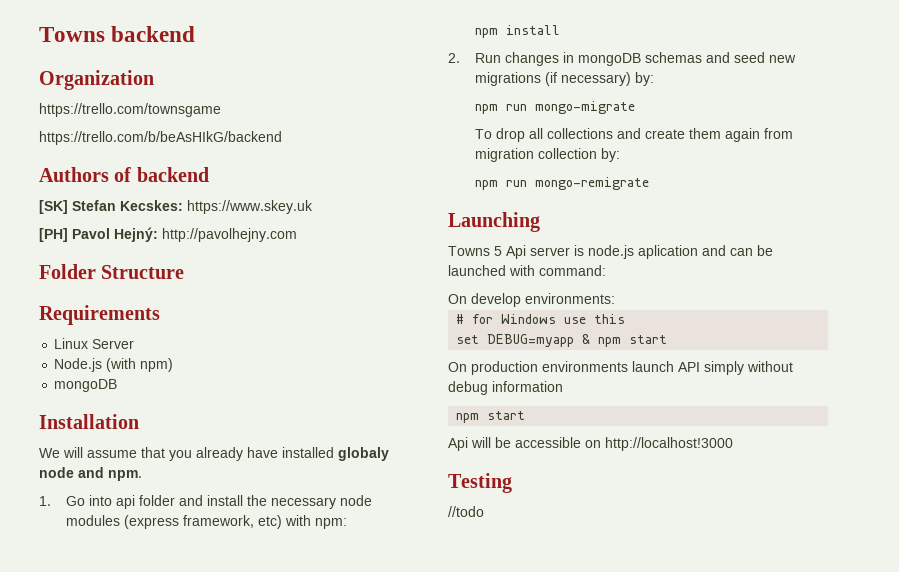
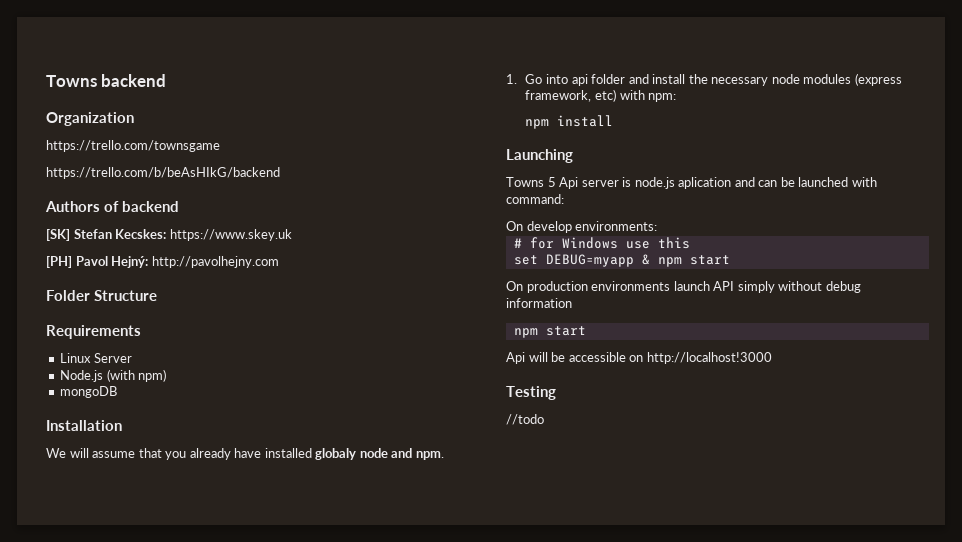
[448,52,797,66] [475,72,655,86] [475,101,636,114] [475,128,794,142] [475,148,621,162] [475,177,650,190] // 2. Run changes in mongoDB schemas and seed new migrations (if necessary) by: // npm run mongo-migrate // To drop all collections and create them again from migration collection by: // npm run mongo-remigrate -> (614, 121) none

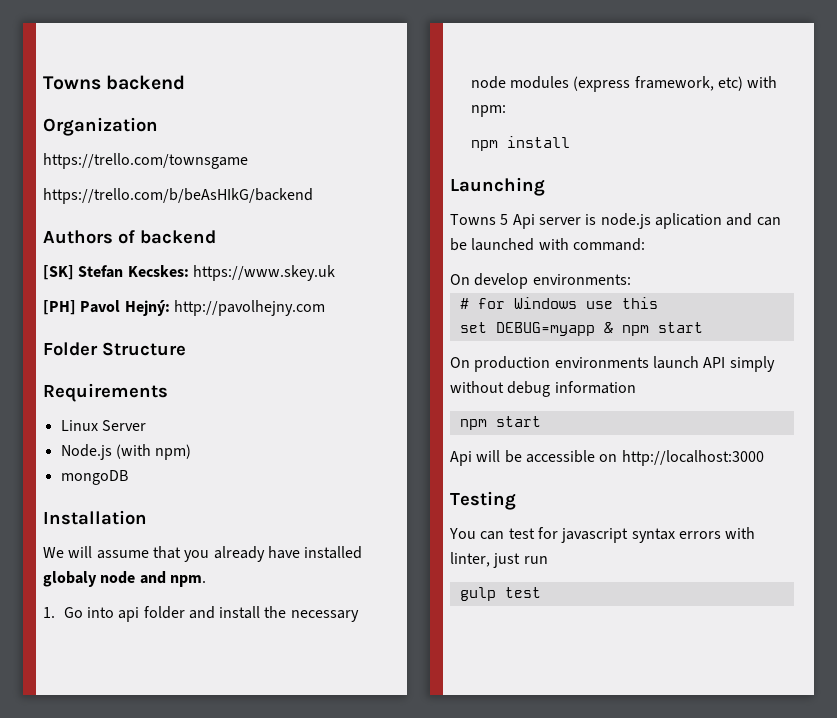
[646,352,772,364] http://localhost!3000 -> [621,450,764,466] http://localhost:3000
[506,414,544,425] //todo -> [449,527,756,543] [450,552,548,568] [459,587,541,601] You can test for javascript syntax errors with linter, just run // gulp test

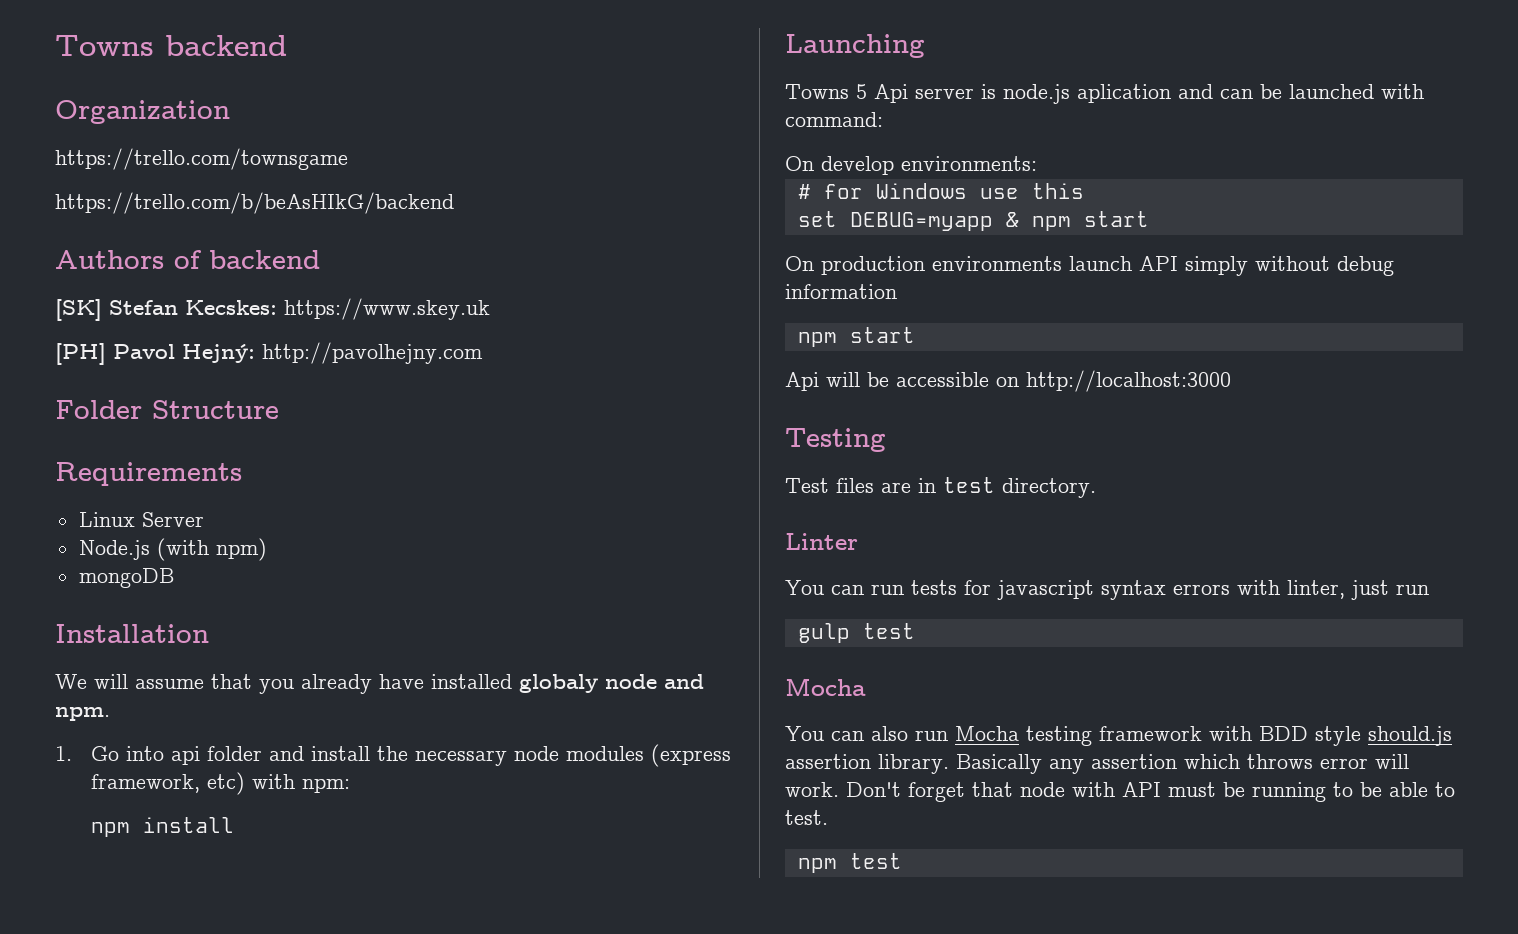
[449,528,535,540] // You can test -> [785,477,1096,498] [785,533,858,550] [785,580,957,595] // Test files are in test directory. // Linter // You can run tests
(541, 592) none -> [785,678,866,696] [785,726,1452,746] [785,754,1409,774] [785,782,1455,802] [785,810,828,825] [797,853,902,873] // Mocha // You can also run Mocha testing framework with BDD style should.js assertion library. Basically any assertion which throws error will work. Don't forget that node with API must be running to be able to test. // npm test

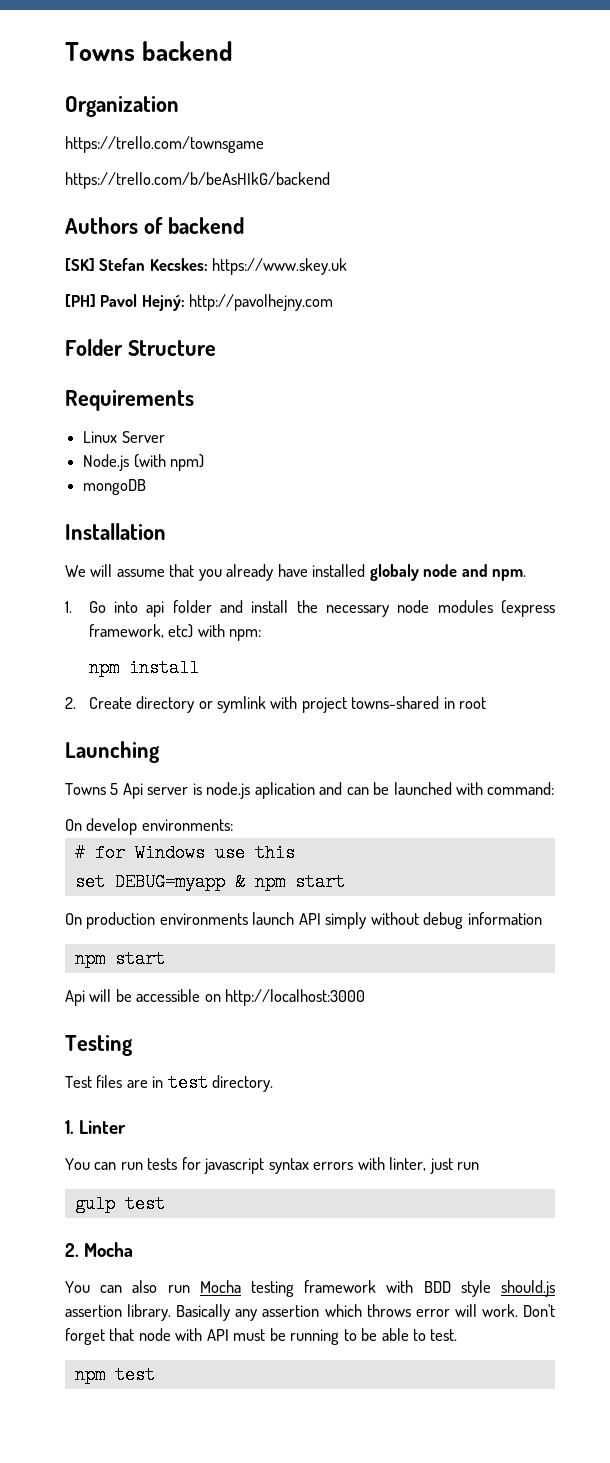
(234, 825) none -> [65,696,487,713] // 2. Create directory or symlink with project towns-shared in root
(1096, 488) none -> [65,1120,74,1134] 1.
(915, 631) none -> [65,1243,79,1257] 2.

